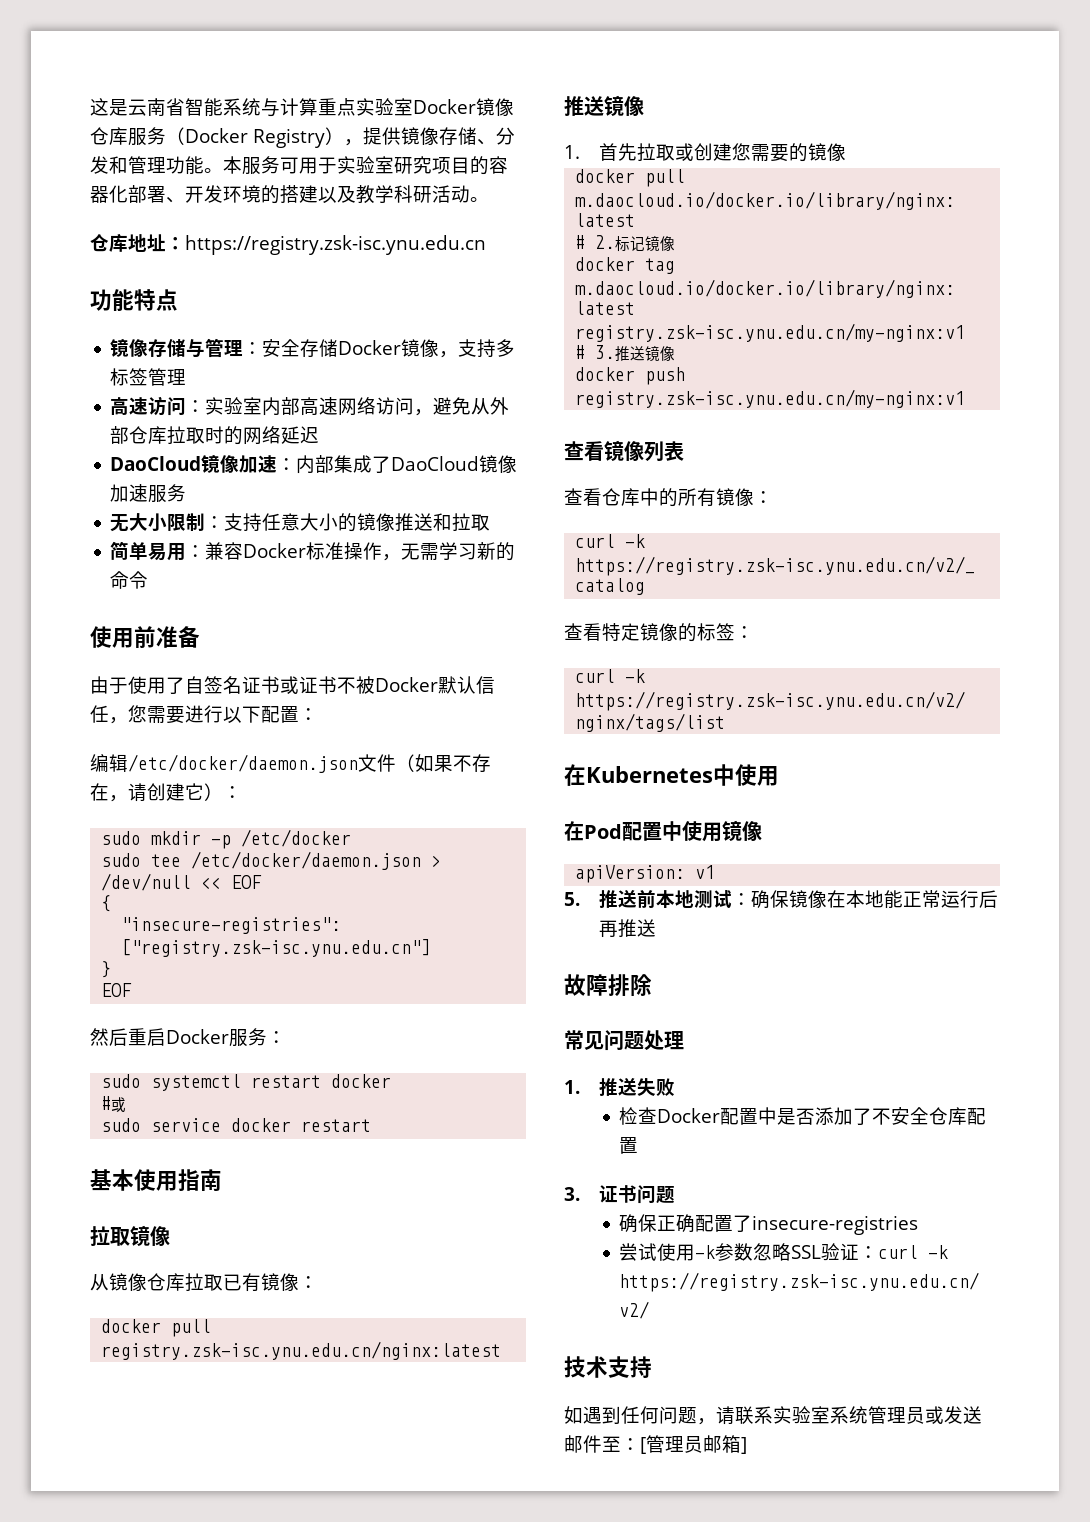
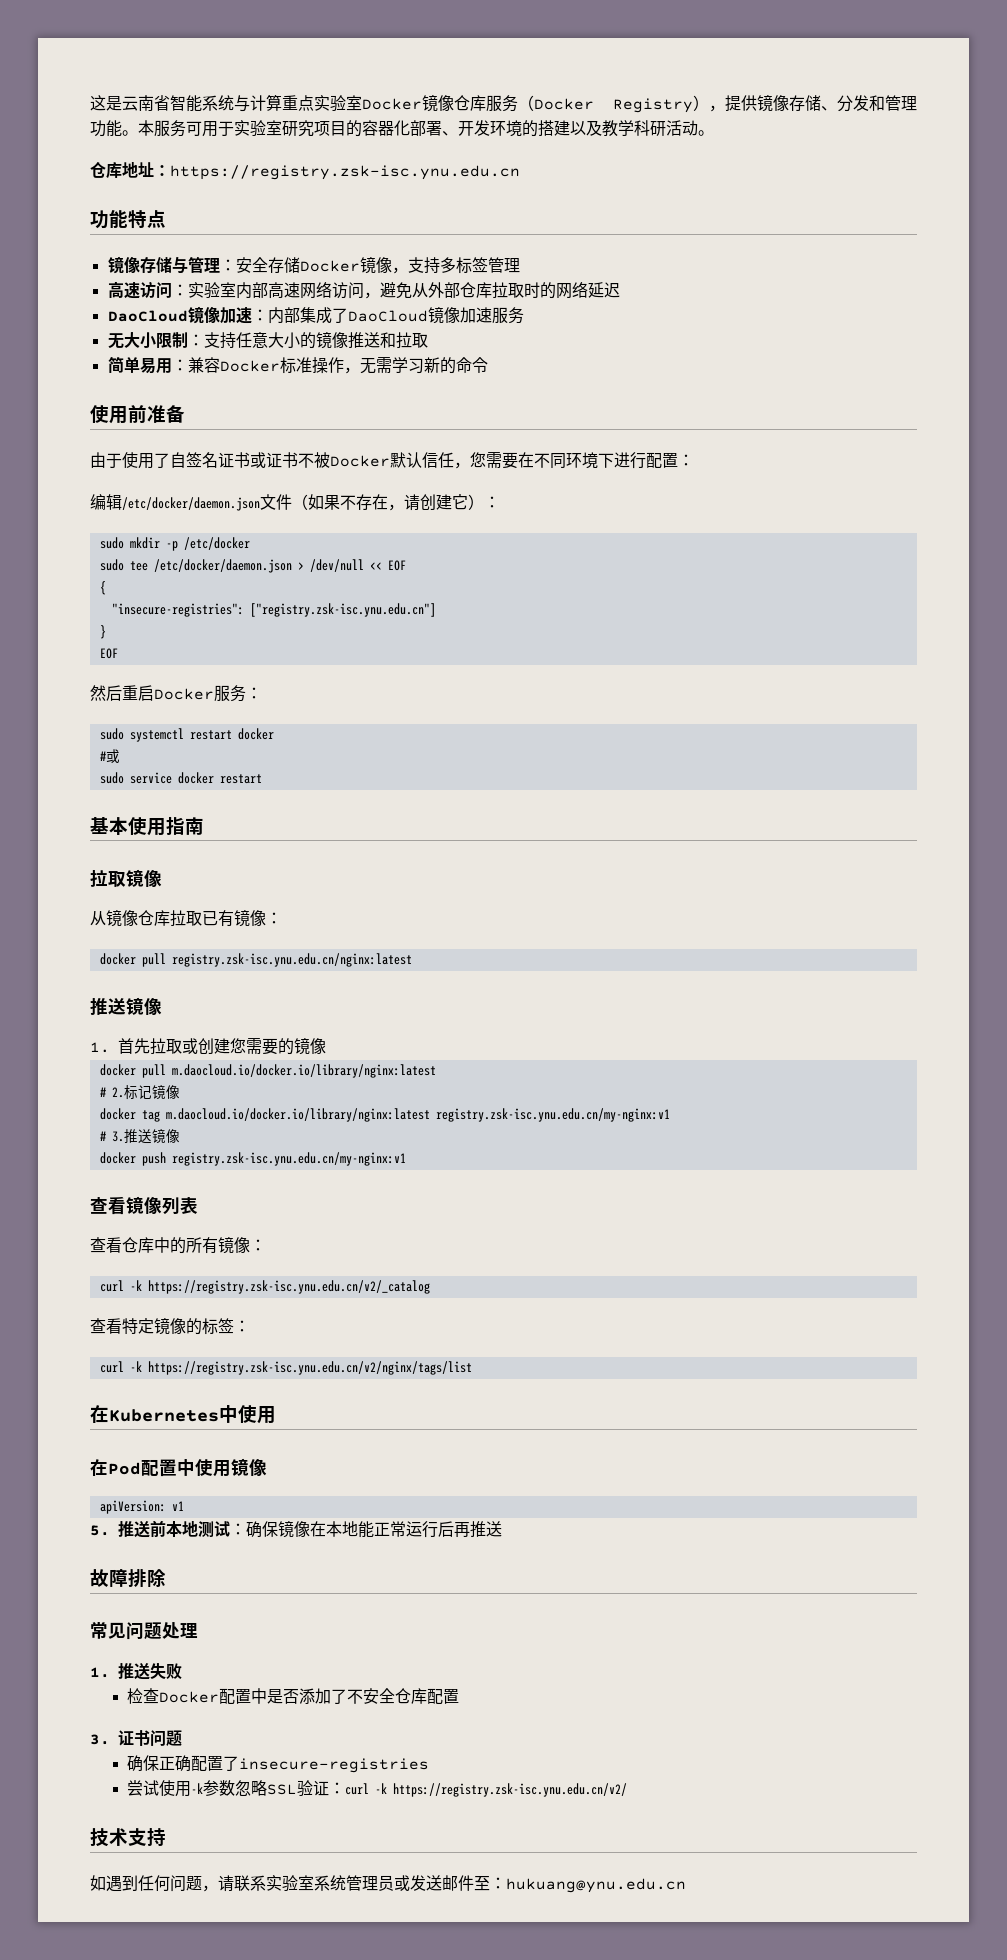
[185,705,261,723] 进行以下 -> [518,452,646,469] 在不同环境下进行
[640,1435,747,1454] [管理员邮箱] -> [506,1878,686,1893] hukuang@ynu.edu.cn

